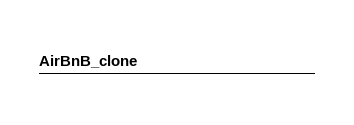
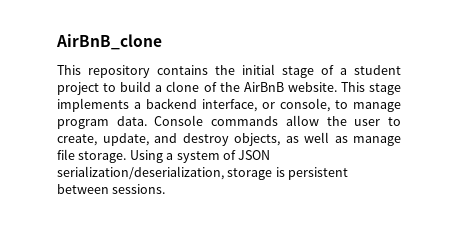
(137, 61) none -> [57,64,401,78] [57,81,401,95] [57,98,401,112] [57,115,402,129] [57,132,401,146] [57,149,271,163] [57,166,349,180] [57,184,166,194] // This repository contains the initial stage of a student project to build a clone of the AirBnB website. This stage implements a backend interface, or console, to manage program data. Console commands allow the user to create, update, and destroy objects, as well as manage file storage. Using a system of JSON serialization/deserialization, storage is persistent between sessions.

